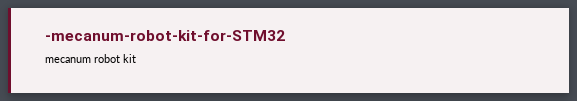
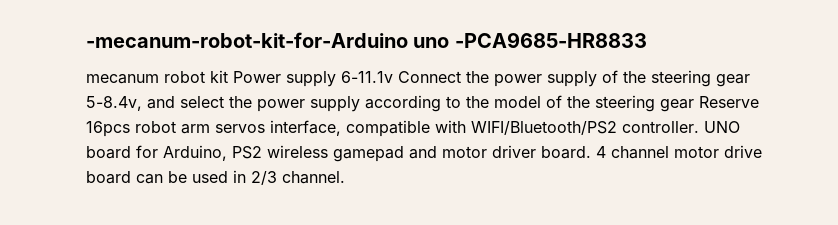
[45,30,285,41] -mecanum-robot-kit-for-STM32 -> [86,32,647,48] -mecanum-robot-kit-for-Arduino uno -PCA9685-HR8833
(136, 58) none -> [233,70,750,87] [86,95,759,112] [86,120,740,137] [86,145,762,162] [86,170,345,185] Power supply 6-11.1v Connect the power supply of the steering gear 5-8.4v, and select the power supply according to the model of the steering gear Reserve 16pcs robot arm servos interface, compatible with WIFI/Bluetooth/PS2 controller. UNO board for Arduino, PS2 wireless gamepad and motor driver board. 4 channel motor drive board can be used in 2/3 channel.

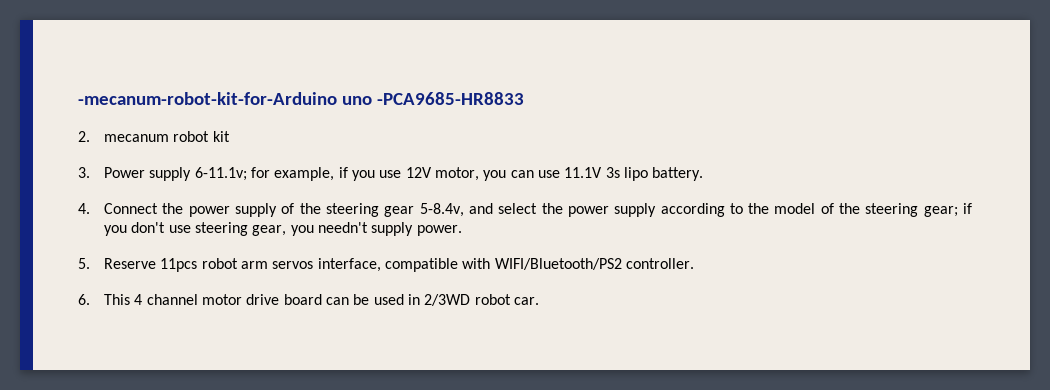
(647, 40) none -> [78,131,90,142] 2.
(228, 76) none -> [78,167,90,178] // 3.
[341,71,393,83] 6-11.1v -> [194,167,704,181] [78,203,90,214] 6-11.1v; for example, if you use 12V motor, you can use 11.1V 3s lipo battery. // 4.
[660,96,759,112] [86,121,130,137] gear Reserve 16pcs -> [923,203,972,217] [104,222,462,236] [78,258,198,272] gear; if you don't use steering gear, you needn't supply power. // 5. Reserve 11pcs
[704,121,740,133] [86,145,591,162] UNO board for Arduino, PS2 wireless gamepad and motor driver board. -> [78,294,131,305] // 6. This
[251,171,345,185] 2/3 channel. -> [424,294,539,306] 2/3WD robot car.

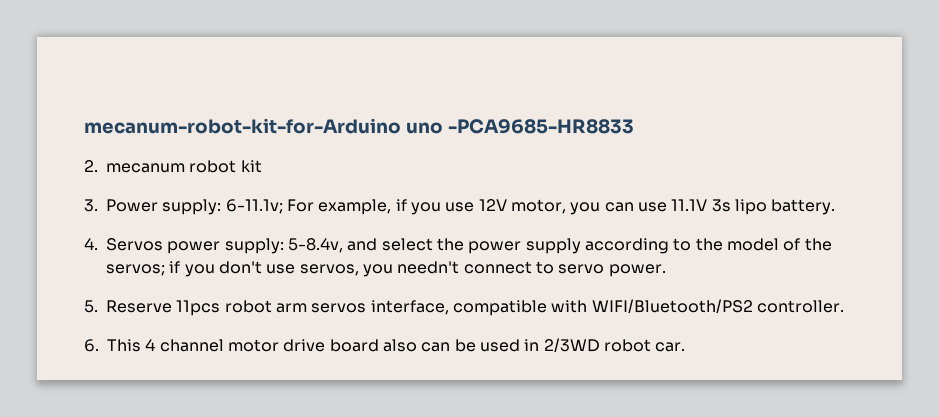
[78,92,337,105] -mecanum-robot-kit-for-Arduino -> [84,118,401,134] mecanum-robot-kit-for-Arduino
[149,167,271,181] supply 6-11.1v; for -> [162,199,315,215] supply: 6-11.1v; For
[104,203,415,217] Connect the power supply of the steering gear -> [106,238,284,254] Servos power supply:
[865,203,958,217] steering gear; -> [106,264,166,276] servos;
[195,222,414,236] steering gear, you needn't supply -> [299,261,605,277] servos, you needn't connect to servo
(322, 299) none -> [382,339,417,352] also

